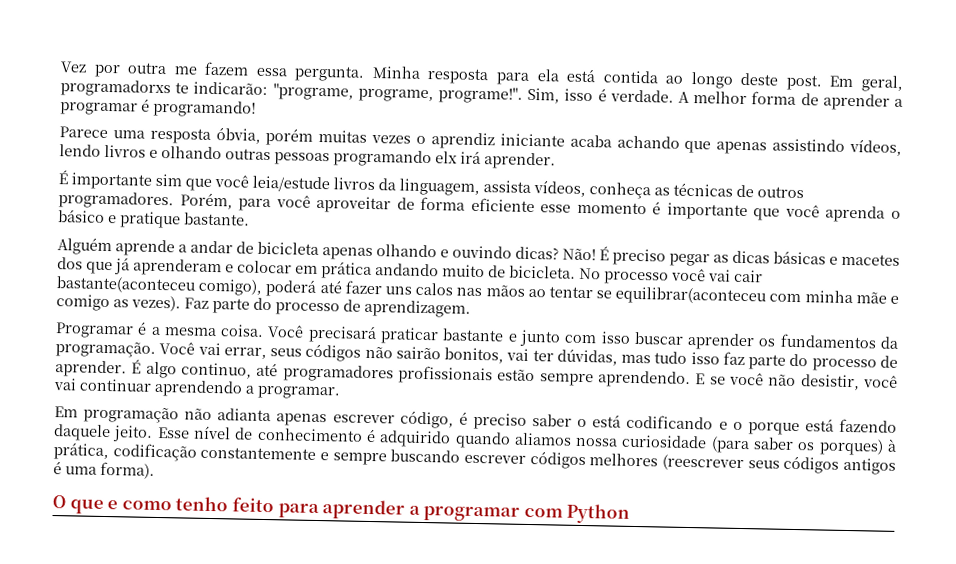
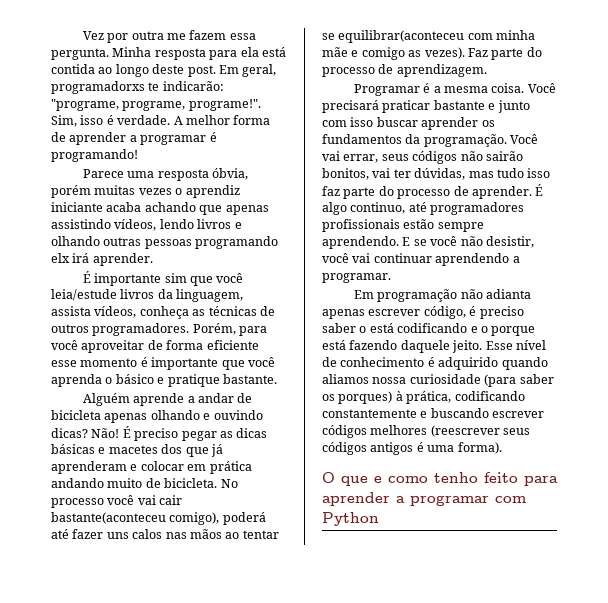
[112,443,197,462] codificação -> [454,391,525,401] codificando
[332,452,387,466] sempre -> (428, 414) none

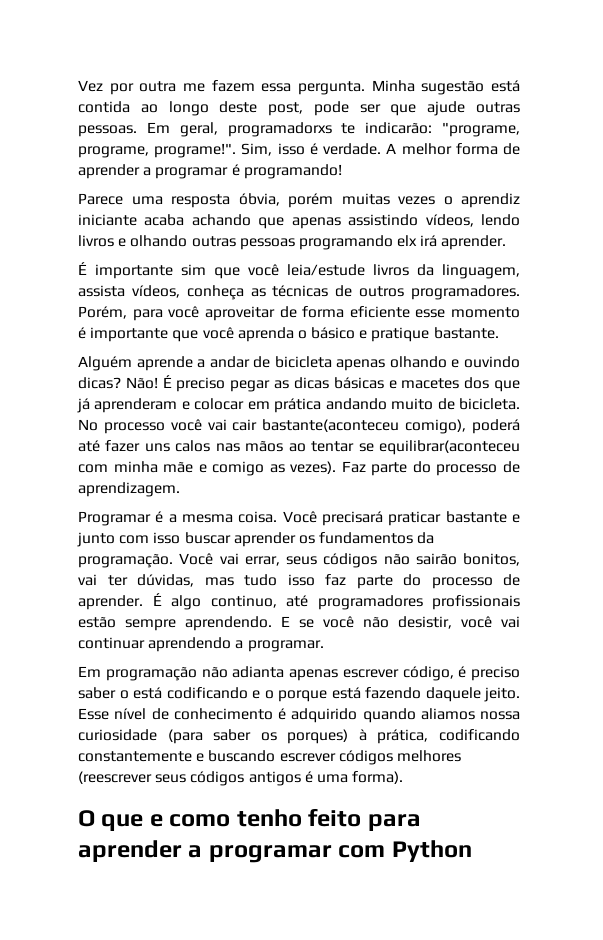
[154,47,259,60] resposta para ela -> [421,80,485,95] sugestão
[187,65,216,77] post. -> [268,101,520,116] [78,125,137,137] post, pode ser que ajude outras pessoas.

